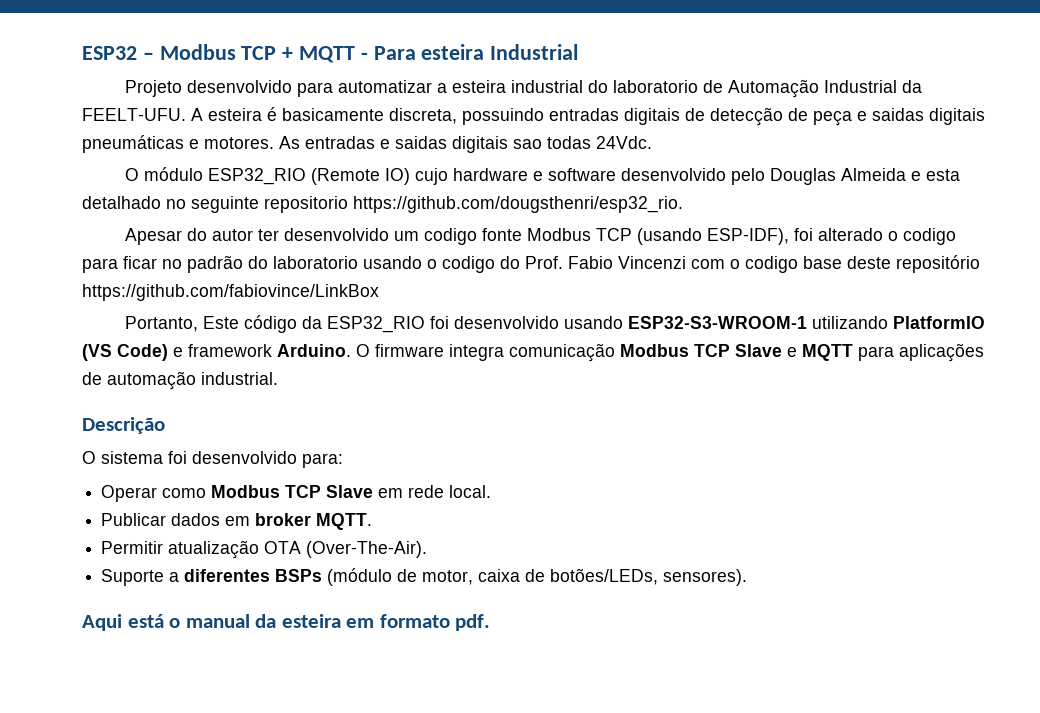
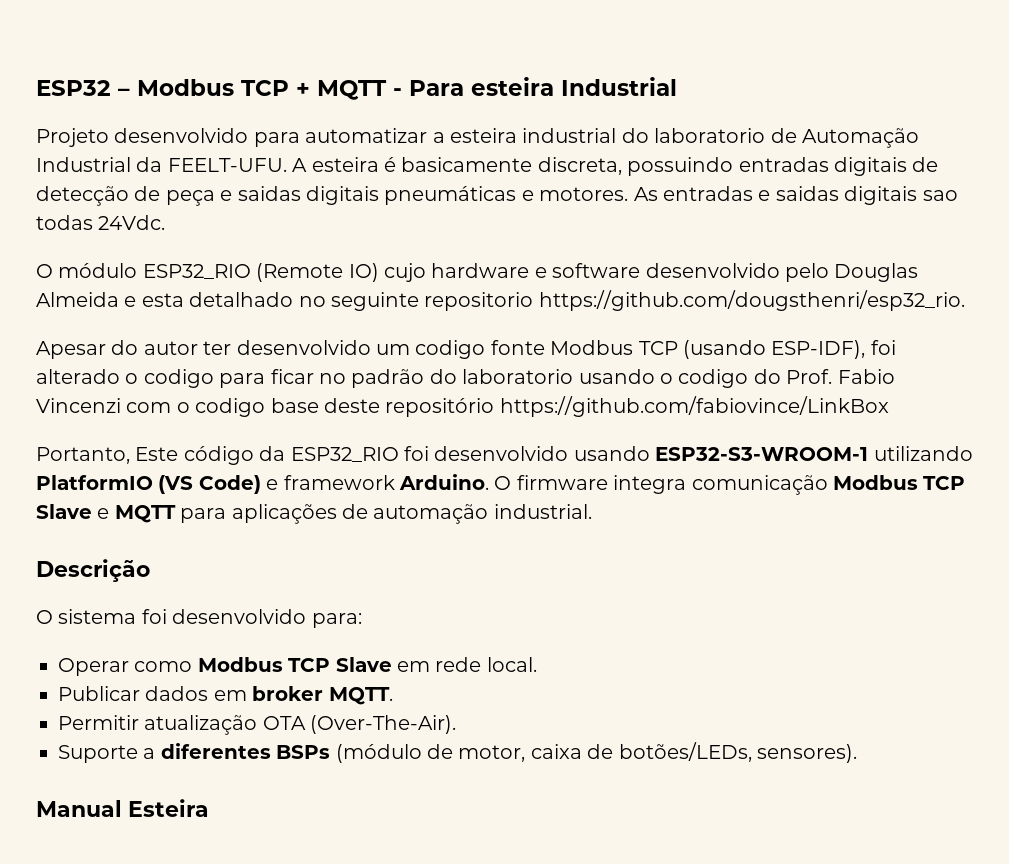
[82,614,491,631] Aqui está o manual da esteira em formato pdf. -> [36,799,209,817] Manual Esteira

